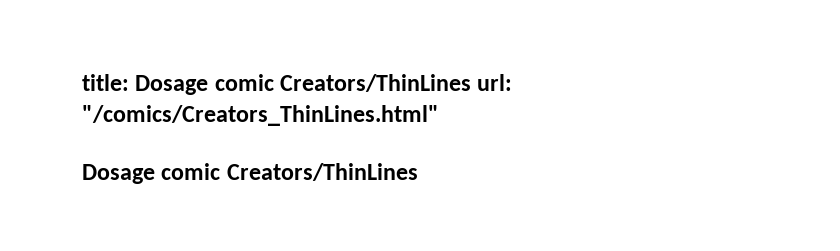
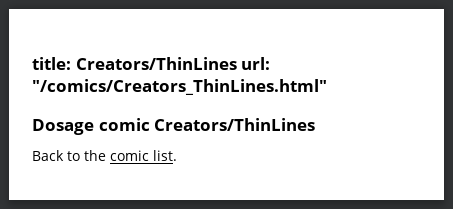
[135,74,274,95] Dosage comic -> (71, 63) none
(418, 172) none -> [32,150,177,161] // Back to the comic list.

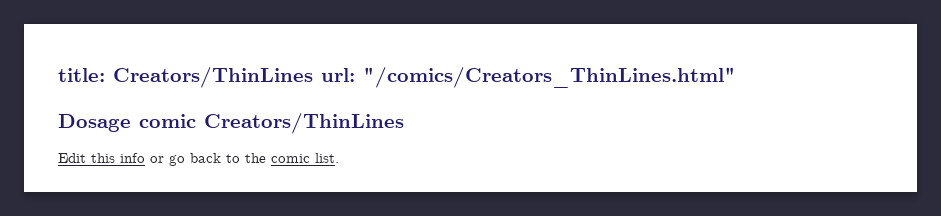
[32,150,64,161] Back -> [58,153,221,166] Edit this info or go back

